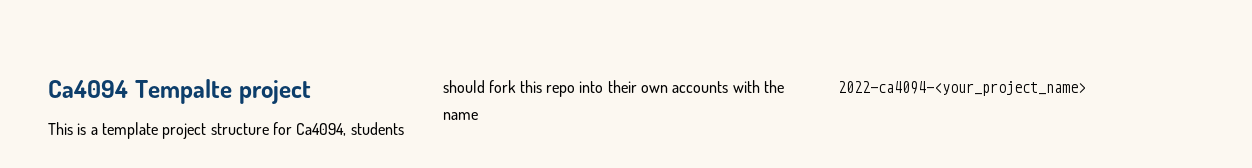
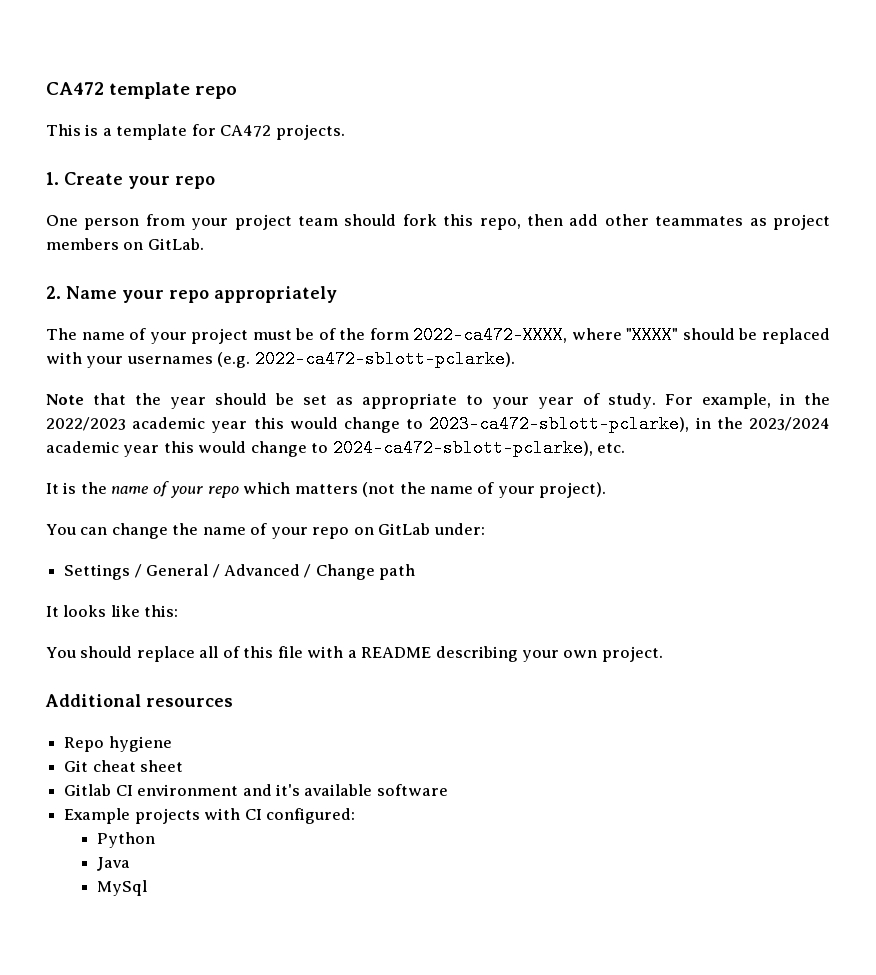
[48,79,311,104] Ca4094 Tempalte project -> [46,82,238,99] CA472 template repo
[162,122,404,139] [443,80,784,97] [443,112,478,120] [838,81,1086,96] project structure for Ca4094, students should fork this repo into their own accounts with the name // 2022-ca4094-<your_project_name> -> [191,124,345,140] [46,172,215,189] [46,214,830,230] [46,238,204,250] [46,286,337,303] [46,326,830,344] [46,350,515,368] [46,393,830,409] [46,415,831,433] [46,439,626,457] [46,481,607,498] [46,523,485,539] [64,564,416,580] [46,605,179,617] [46,646,663,662] [45,694,233,707] [64,736,172,752] [64,760,184,772] [64,784,448,796] [64,808,355,824] [96,832,155,848] [96,857,130,871] [96,880,147,896] for CA472 projects. // 1. Create your repo // One person from your project team should fork this repo, then add other teammates as project members on GitLab. // 2. Name your repo appropriately // The name of your project must be of the form 2022-ca472-XXXX, where "XXXX" should be replaced with your usernames (e.g. 2022-ca472-sblott-pclarke). // Note that the year should be set as appropriate to your year of study. For example, in the 2022/2023 academic year this would change to 2023-ca472-sblott-pclarke), in the 2023/2024 academic year this would change to 2024-ca472-sblott-pclarke), etc. // It is the name of your repo which matters (not the name of your project). // You can change the name of your repo on GitLab under: // Settings / General / Advanced / Change path // It looks like this: // You should replace all of this file with a README describing your own project. // Additional resources // Repo hygiene // Git cheat sheet // Gitlab CI environment and it's available software // Example projects with CI configured: // Python // Java // MySql

